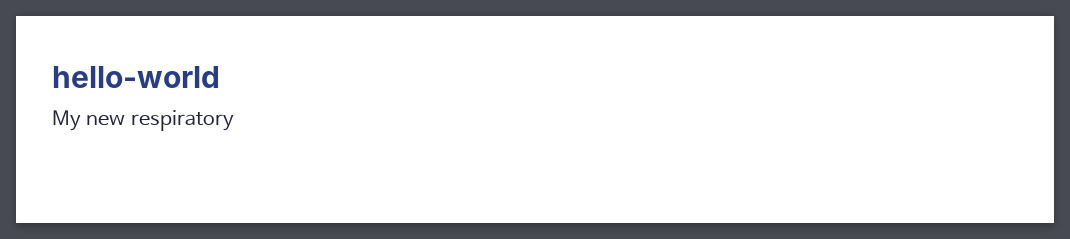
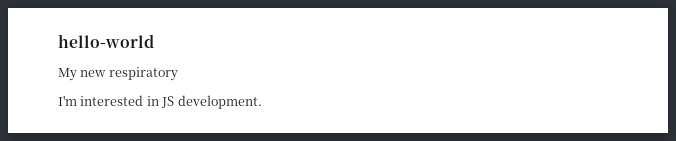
(234, 120) none -> [58,95,262,109] // I'm interested in JS development.

